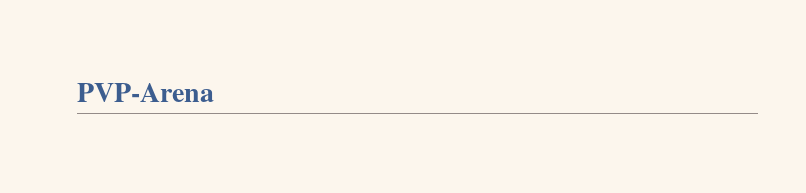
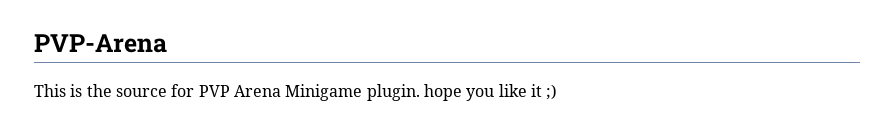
(214, 92) none -> [34,84,558,101] // This is the source for PVP Arena Minigame plugin. hope you like it ;)

